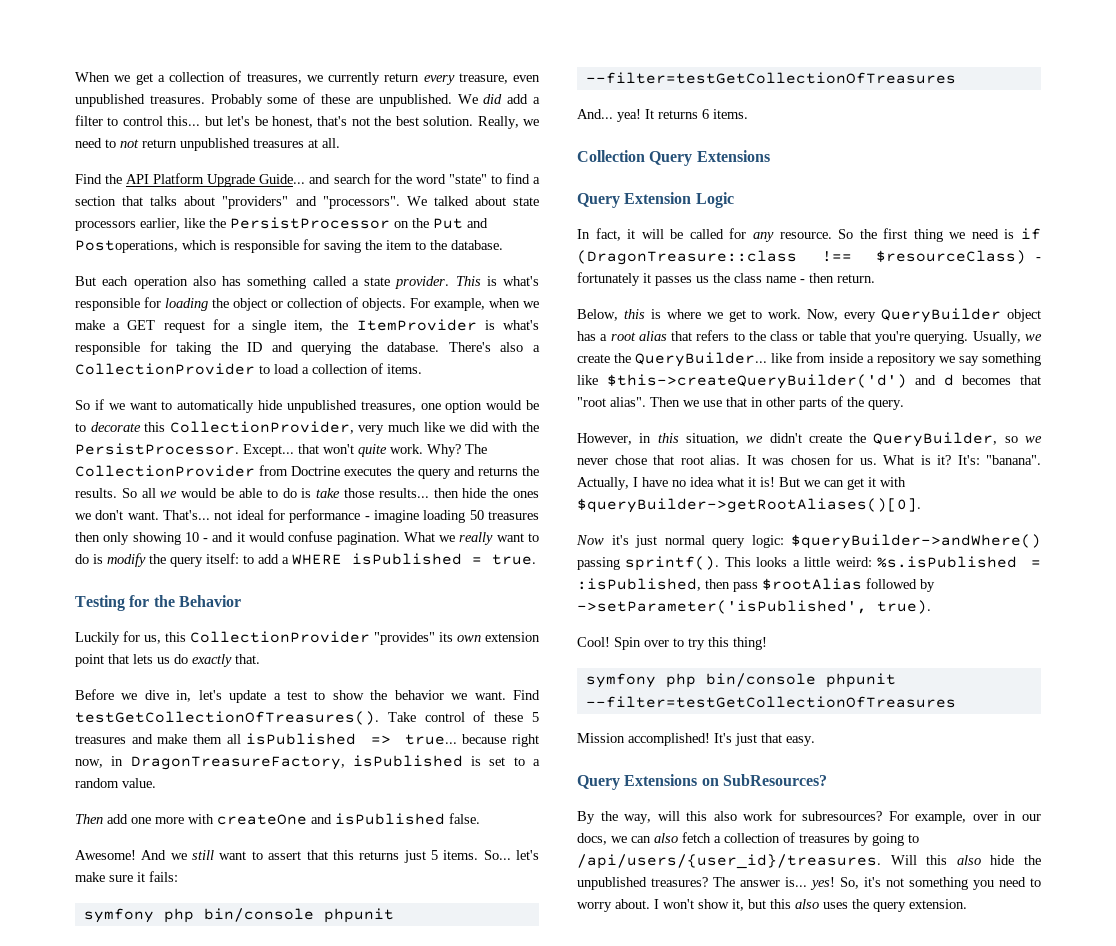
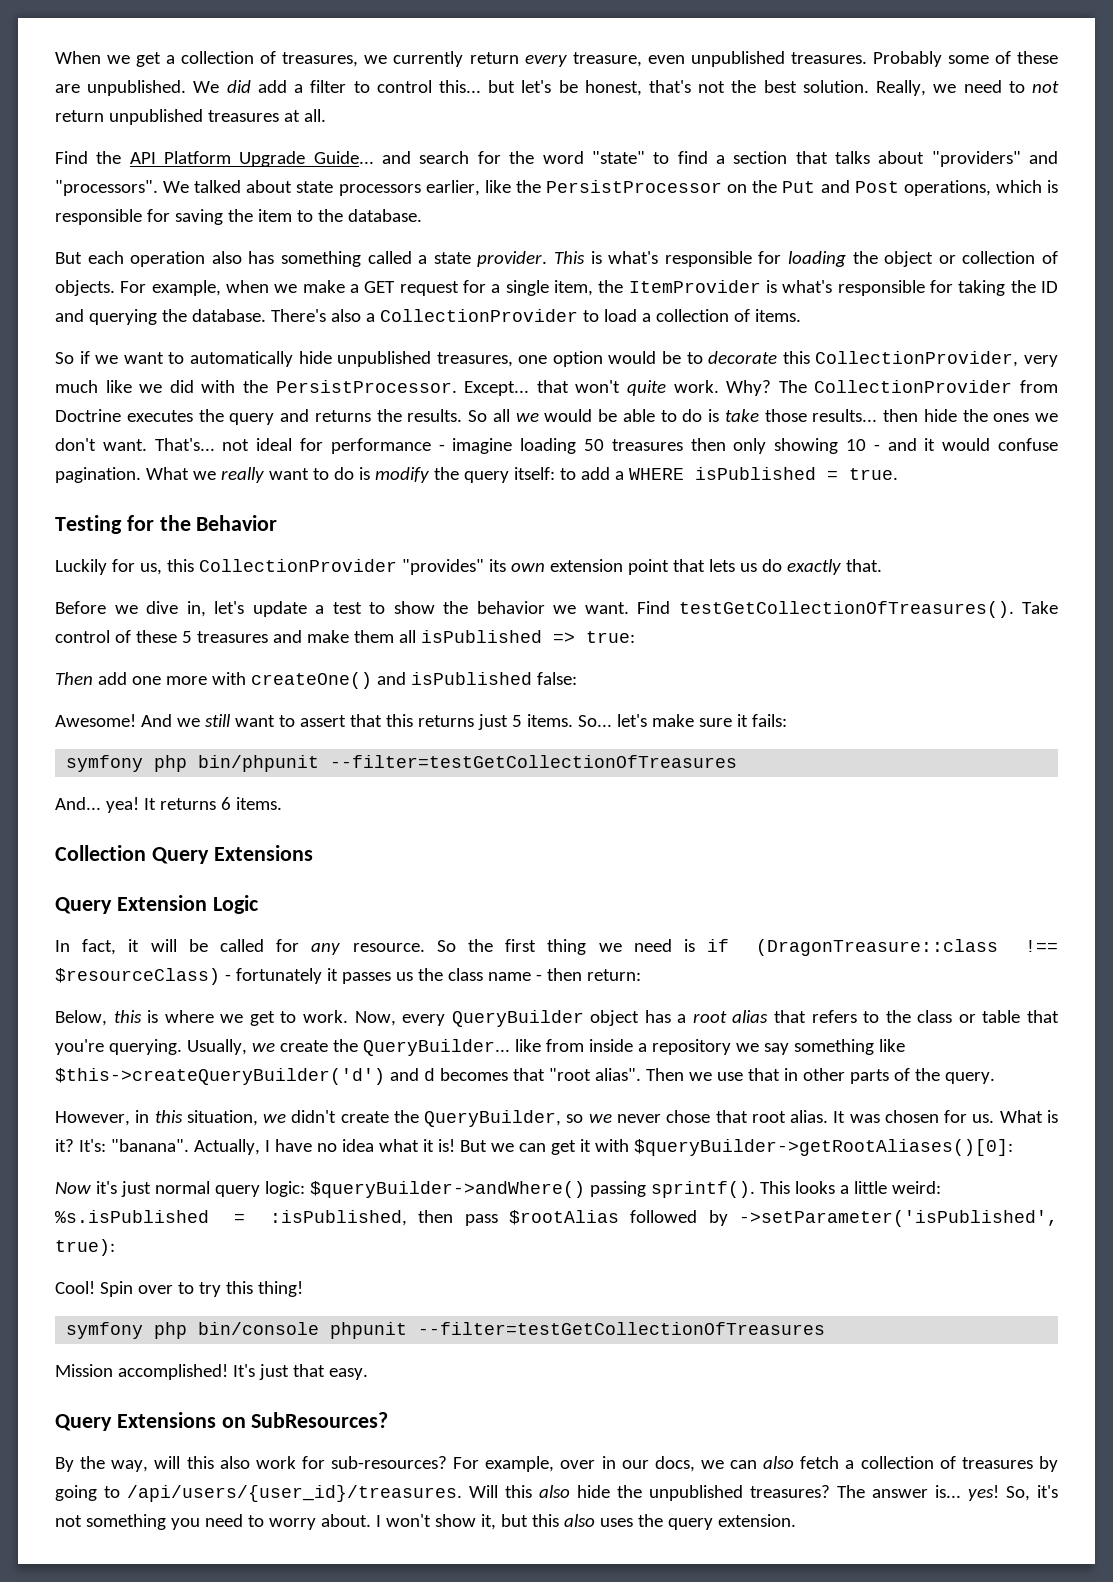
[75,240,178,253] Postoperations, -> [854,180,991,196] Post operations,
[404,734,539,747] [75,755,540,770] [75,778,156,788] true... because right now, in DragonTreasureFactory, isPublished is set to a random value. -> [585,631,635,643] true:
[217,814,307,825] createOne -> [250,672,372,689] createOne()
[449,813,480,824] false. -> [536,672,577,685] false:
[203,908,394,923] bin/console phpunit -> [198,755,320,772] bin/phpunit
[837,274,875,283] return. -> [586,969,641,981] return:
[577,498,921,513] $queryBuilder->getRootAliases()[0]. -> [633,1139,1013,1156] $queryBuilder->getRootAliases()[0]:
[877,600,931,614] true). -> [55,1239,115,1256] true):
[802,811,883,821] subresources? -> [331,1456,448,1469] sub-resources?

